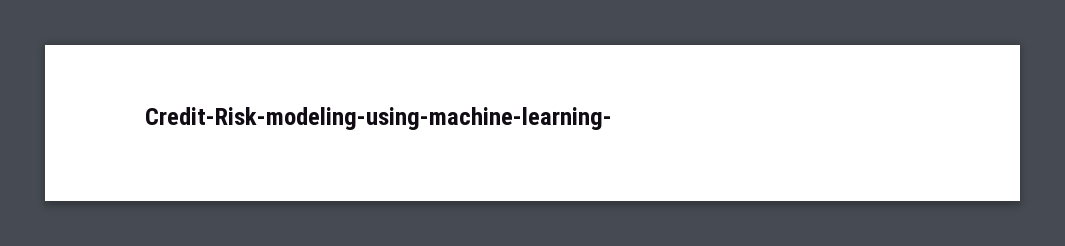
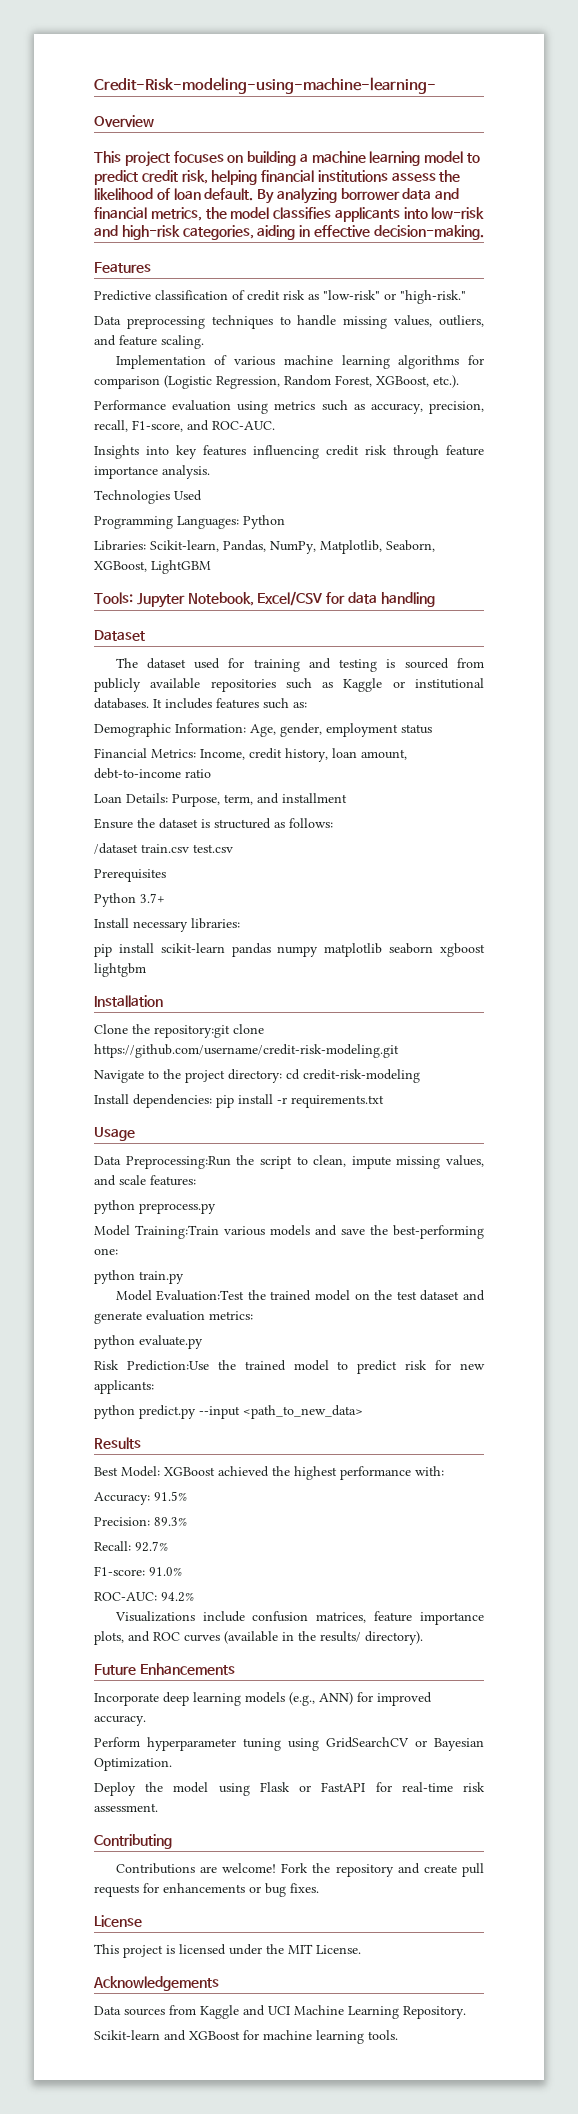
(612, 118) none -> [94,115,154,127] [94,151,481,167] [94,170,461,185] [94,188,460,204] [94,207,485,222] [94,225,484,240] [94,262,151,273] [94,290,466,304] [94,315,484,329] [94,335,204,349] [115,355,484,369] [94,375,459,389] [94,400,485,414] [94,420,275,432] [94,445,484,459] [94,465,210,479] [94,490,202,504] [94,515,285,529] [94,540,435,554] [94,560,211,574] [94,591,435,608] [94,630,145,641] [115,658,485,672] [94,678,484,692] [94,698,307,709] [94,723,432,737] [94,748,407,762] [94,768,211,779] [94,793,347,807] [94,818,333,829] [94,843,233,854] [94,869,166,882] [94,893,165,907] [94,918,240,932] [94,943,485,957] [94,963,146,977] [94,995,163,1007] [94,1024,264,1038] [94,1044,399,1058] [94,1069,420,1083] [94,1094,384,1108] [94,1127,135,1141] [94,1155,484,1169] [94,1175,196,1186] [94,1200,216,1214] [94,1225,484,1239] [94,1248,118,1255] [94,1270,184,1284] [115,1290,486,1301] [94,1310,253,1324] [94,1335,203,1349] [94,1360,486,1374] [94,1380,154,1394] [94,1405,363,1419] [94,1437,141,1449] [94,1466,444,1480] [94,1491,187,1505] [94,1517,187,1526] [94,1541,168,1552] [94,1566,182,1576] [94,1592,194,1602] [114,1611,484,1625] [94,1631,423,1645] [94,1663,235,1675] [94,1692,432,1706] [94,1715,146,1726] [94,1737,484,1751] [94,1758,172,1771] [94,1782,486,1796] [94,1803,158,1812] [94,1834,172,1849] [115,1863,484,1877] [94,1883,319,1897] [94,1915,142,1927] [94,1944,361,1958] [93,1976,219,1991] [94,2005,466,2019] [94,2030,398,2044] // Overview // This project focuses on building a machine learning model to predict credit risk, helping financial institutions assess the likelihood of loan default. By analyzing borrower data and financial metrics, the model classifies applicants into low-risk and high-risk categories, aiding in effective decision-making. // Features // Predictive classification of credit risk as "low-risk" or "high-risk." // Data preprocessing techniques to handle missing values, outliers, and feature scaling. // Implementation of various machine learning algorithms for comparison (Logistic Regression, Random Forest, XGBoost, etc.). // Performance evaluation using metrics such as accuracy, precision, recall, F1-score, and ROC-AUC. // Insights into key features influencing credit risk through feature importance analysis. // Technologies Used // Programming Languages: Python // Libraries: Scikit-learn, Pandas, NumPy, Matplotlib, Seaborn, XGBoost, LightGBM // Tools: Jupyter Notebook, Excel/CSV for data handling // Dataset // The dataset used for training and testing is sourced from publicly available repositories such as Kaggle or institutional databases. It includes features such as: // Demographic Information: Age, gender, employment status // Financial Metrics: Income, credit history, loan amount, debt-to-income ratio // Loan Details: Purpose, term, and installment // Ensure the dataset is structured as follows: // /dataset train.csv test.csv // Prerequisites // Python 3.7+ // Install necessary libraries: // pip install scikit-learn pandas numpy matplotlib seaborn xgboost lightgbm // Installation // Clone the repository:git clone https://github.com/username/credit-risk-modeling.git // Navigate to the project directory: cd credit-risk-modeling // Install dependencies: pip install -r requirements.txt // Usage // Data Preprocessing:Run the script to clean, impute missing values, and scale features: // python preprocess.py // Model Training:Train various models and save the best-performing one: // python train.py // Model Evaluation:Test the trained model on the test dataset and generate evaluation metrics: // python evaluate.py // Risk Prediction:Use the trained model to predict risk for new applicants: // python predict.py --input <path_to_new_data> // Results // Best Model: XGBoost achieved the highest performance with: // Accuracy: 91.5% // Precision: 89.3% // Recall: 92.7% // F1-score: 91.0% // ROC-AUC: 94.2% // Visualizations include confusion matrices, feature importance plots, and ROC curves (available in the results/ directory). // Future Enhancements // Incorporate deep learning models (e.g., ANN) for improved accuracy. // Perform hyperparameter tuning using GridSearchCV or Bayesian Optimization. // Deploy the model using Flask or FastAPI for real-time risk assessment. // Contributing // Contributions are welcome! Fork the repository and create pull requests for enhancements or bug fixes. // License // This project is licensed under the MIT License. // Acknowledgements // Data sources from Kaggle and UCI Machine Learning Repository. // Scikit-learn and XGBoost for machine learning tools.

